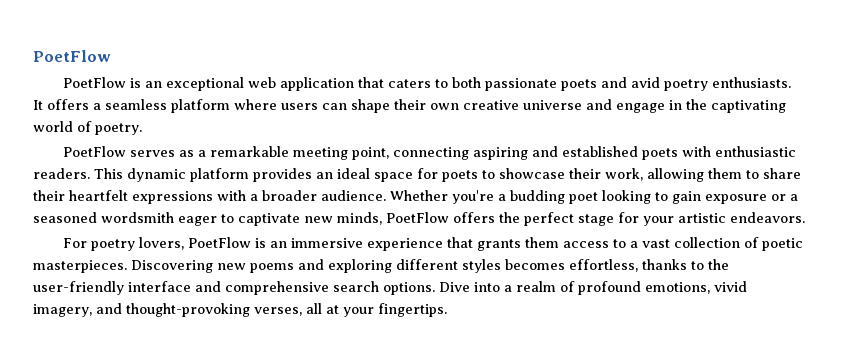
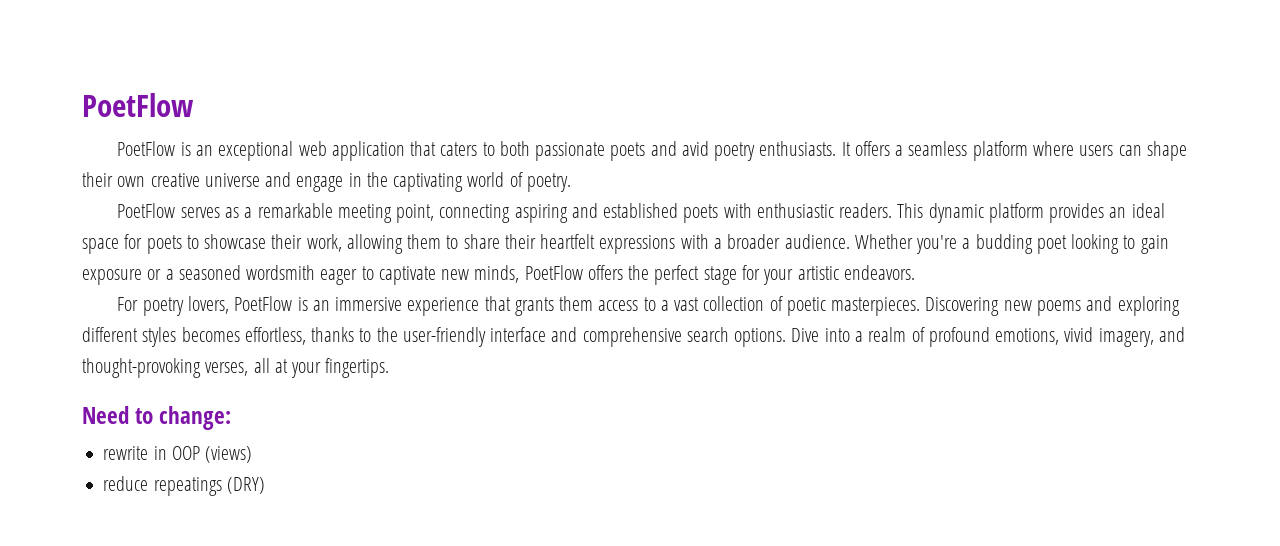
(447, 310) none -> [82,406,232,430] [103,446,253,463] [103,476,265,496] // Need to change: // rewrite in OOP (views) // reduce repeatings (DRY)

